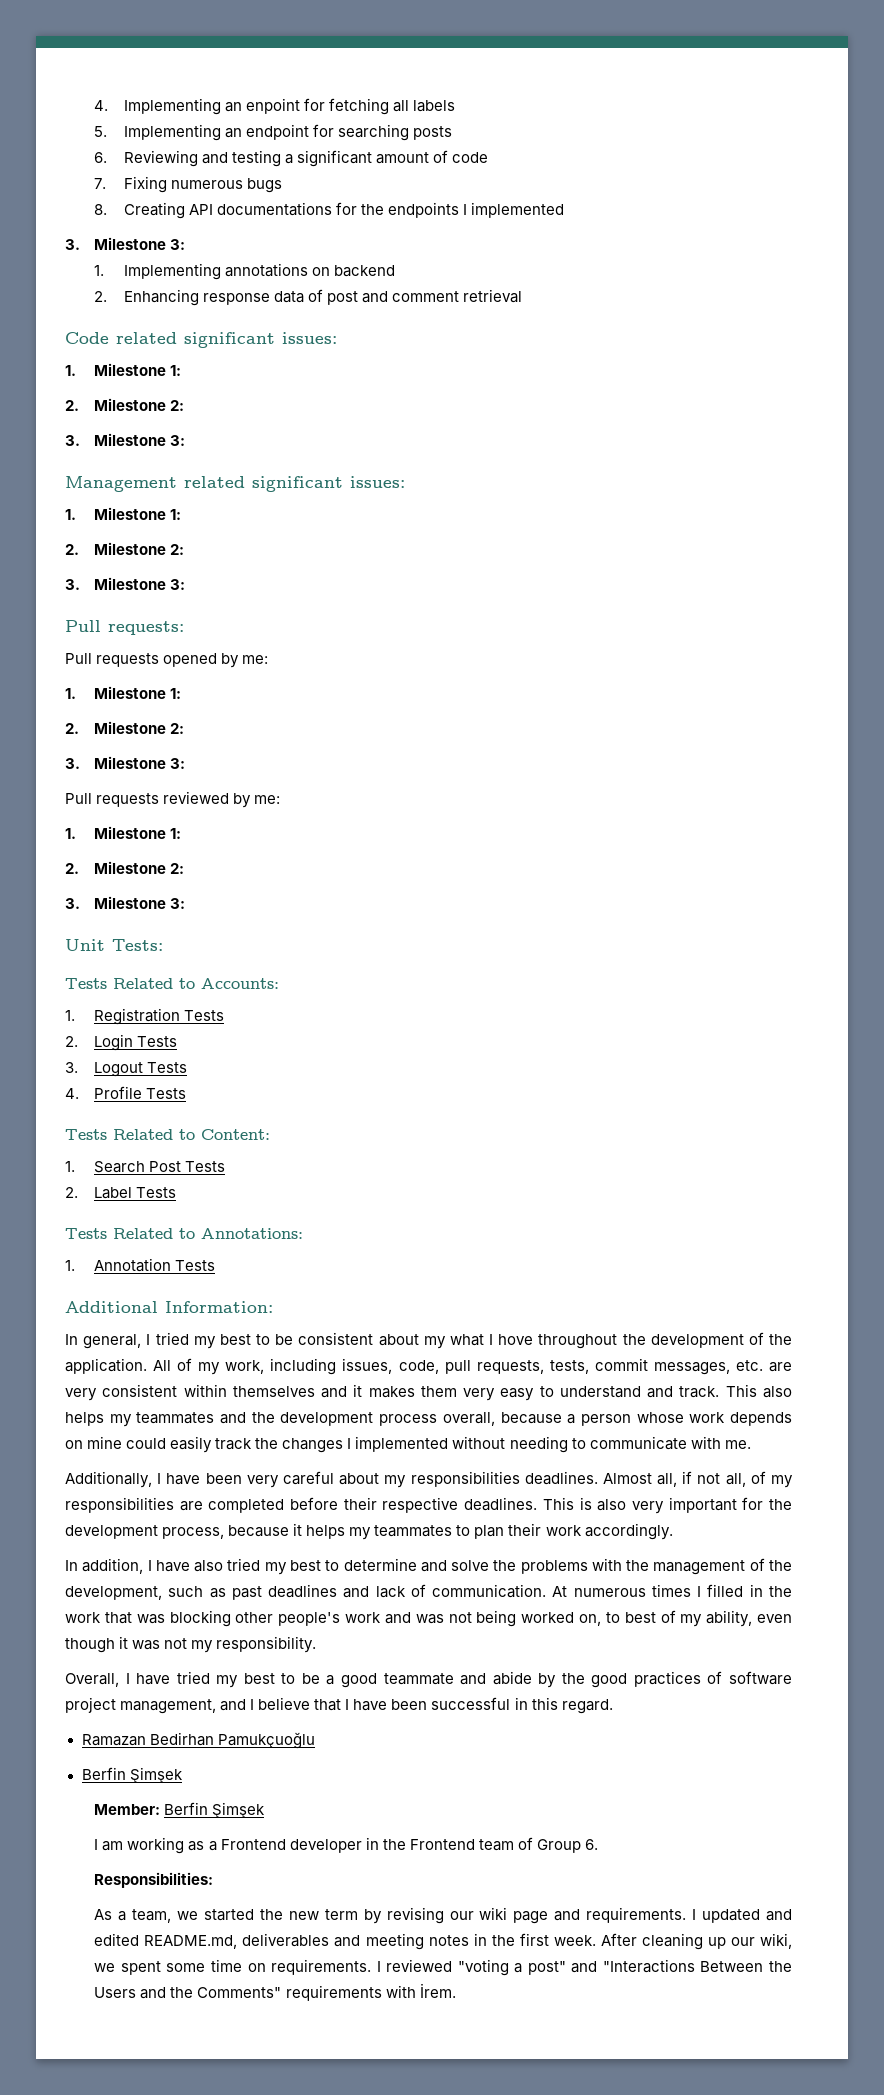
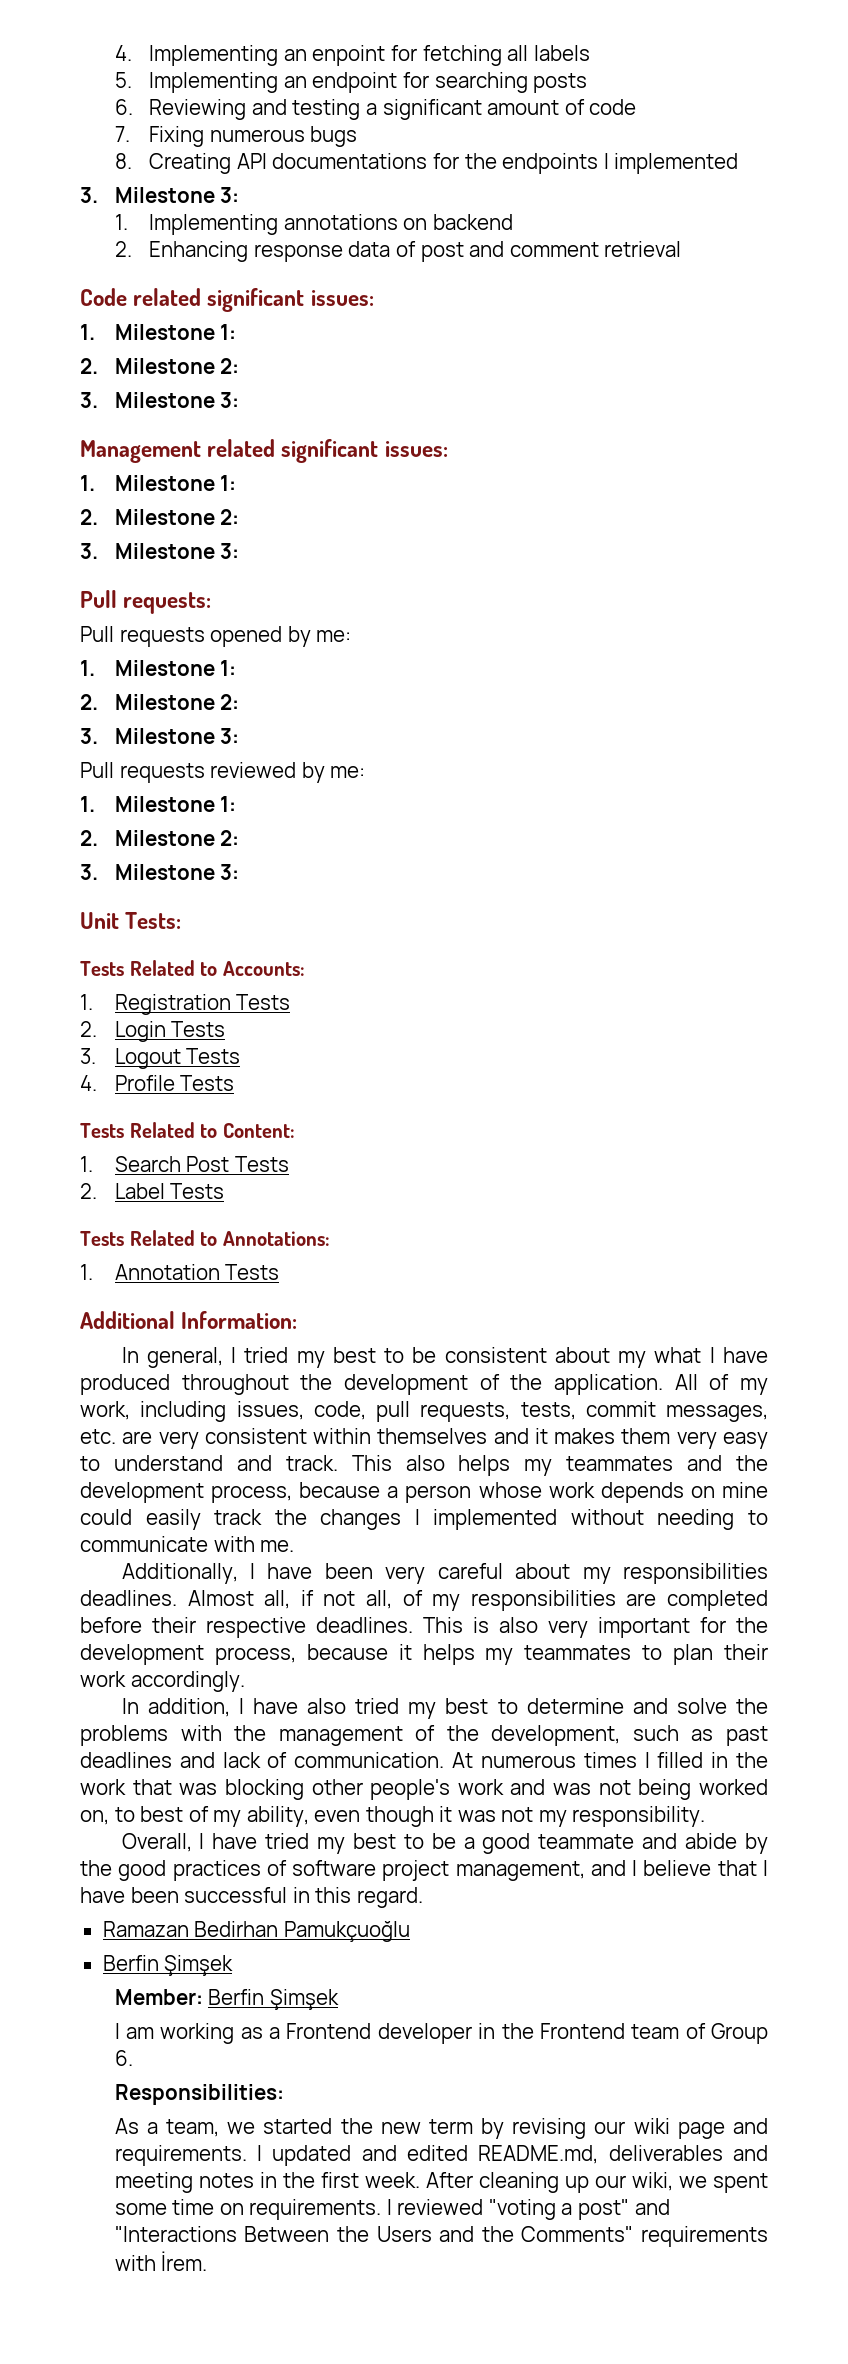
[498,1334,534,1345] hove -> [723,1347,768,1363] [80,1374,170,1395] have produced
[379,1412,495,1426] process overall, -> [211,1485,293,1503] process,

